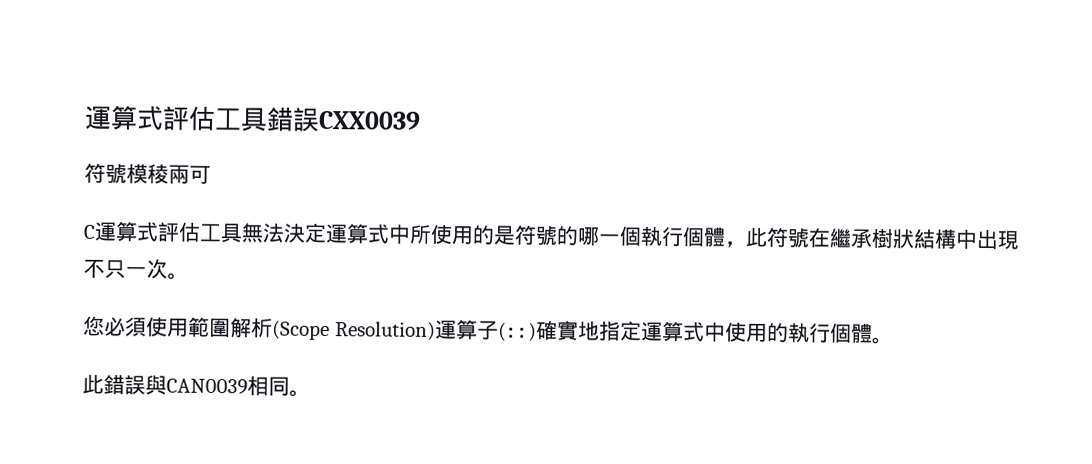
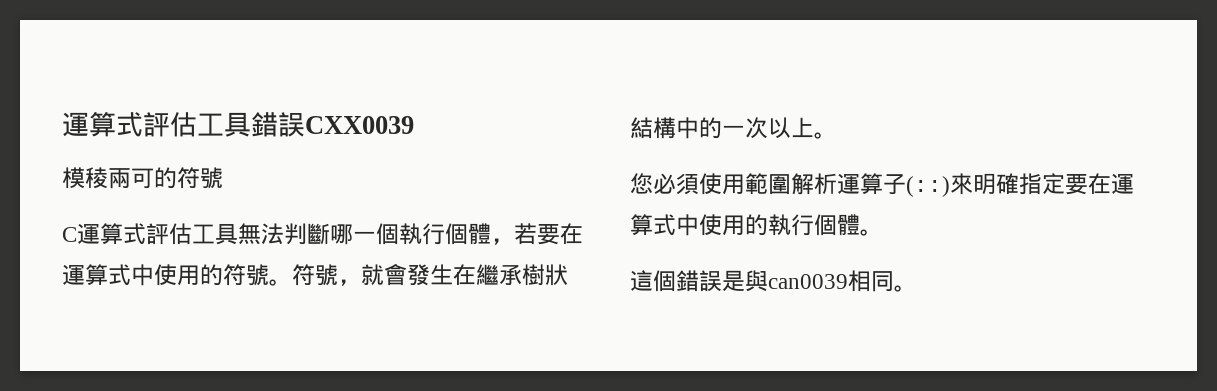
[84,162,127,184] 符號 -> (414, 125) none
(211, 174) none -> [154,167,223,189] 的符號
[283,222,810,248] 決定運算式中所使用的是符號的哪一個執行個體，此符號 -> [284,223,583,245] [62,264,453,286] 判斷哪一個執行個體，若要在運算式中使用的符號。符號，就會發生
[976,229,1020,250] [83,258,168,279] 出現不只一次 -> [699,117,814,139] 的一次以上
[272,320,436,341] (Scope Resolution) -> (837, 184) none
[535,320,642,341] 確實地指定 -> [950,173,1111,195] 來明確指定要在
[82,374,248,395] 此錯誤與CAN0039 -> [630,270,848,292] 這個錯誤是與can0039

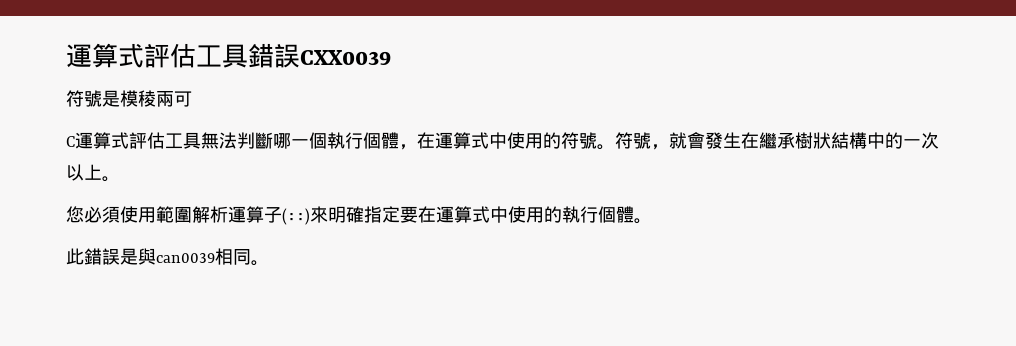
(414, 125) none -> [66,90,120,107] 符號是
[154,167,223,189] 的符號 -> (192, 99) none
[514,223,560,245] 若要 -> (417, 147) none
[630,270,676,292] 這個 -> [66,248,84,265] 此

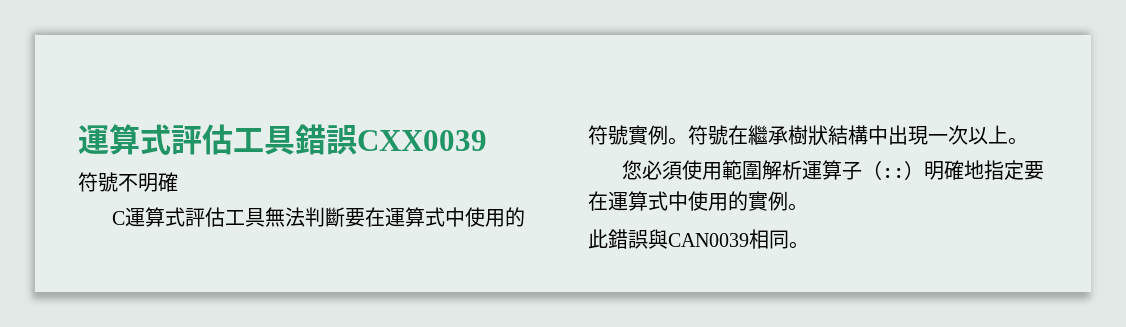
[102,90,192,107] 是模稜兩可 -> [118,172,178,192] 不明確
[273,132,417,150] 哪一個執行個體， -> [345,208,366,227] 要
[597,132,741,150] 。符號，就會發生 -> [628,125,728,145] 實例。符號
[885,132,903,149] 的 -> [888,125,928,145] 出現
[282,206,364,225] (::)來明確 -> [862,160,985,180] （::）明確地
[562,206,634,223] 執行個體 -> [748,191,788,211] 實例
[120,248,215,265] 是與can0039 -> [648,229,749,249] 與CAN0039

